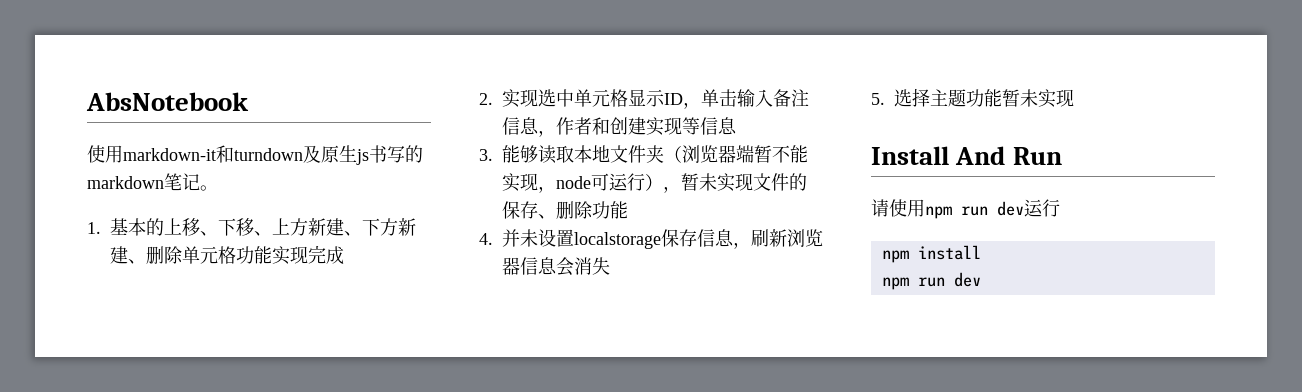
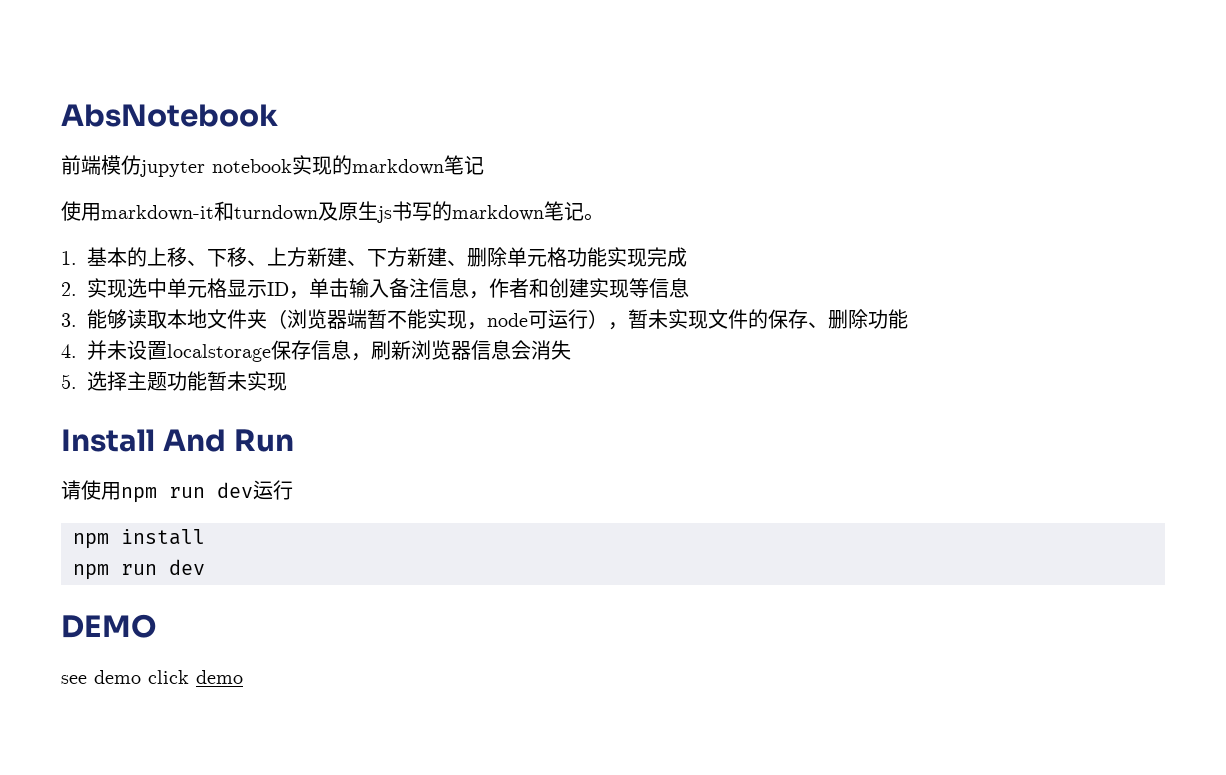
(249, 101) none -> [61,155,484,177] // 前端模仿jupyter notebook实现的markdown笔记
(981, 279) none -> [61,614,156,638] [61,670,243,684] // DEMO // see demo click demo

